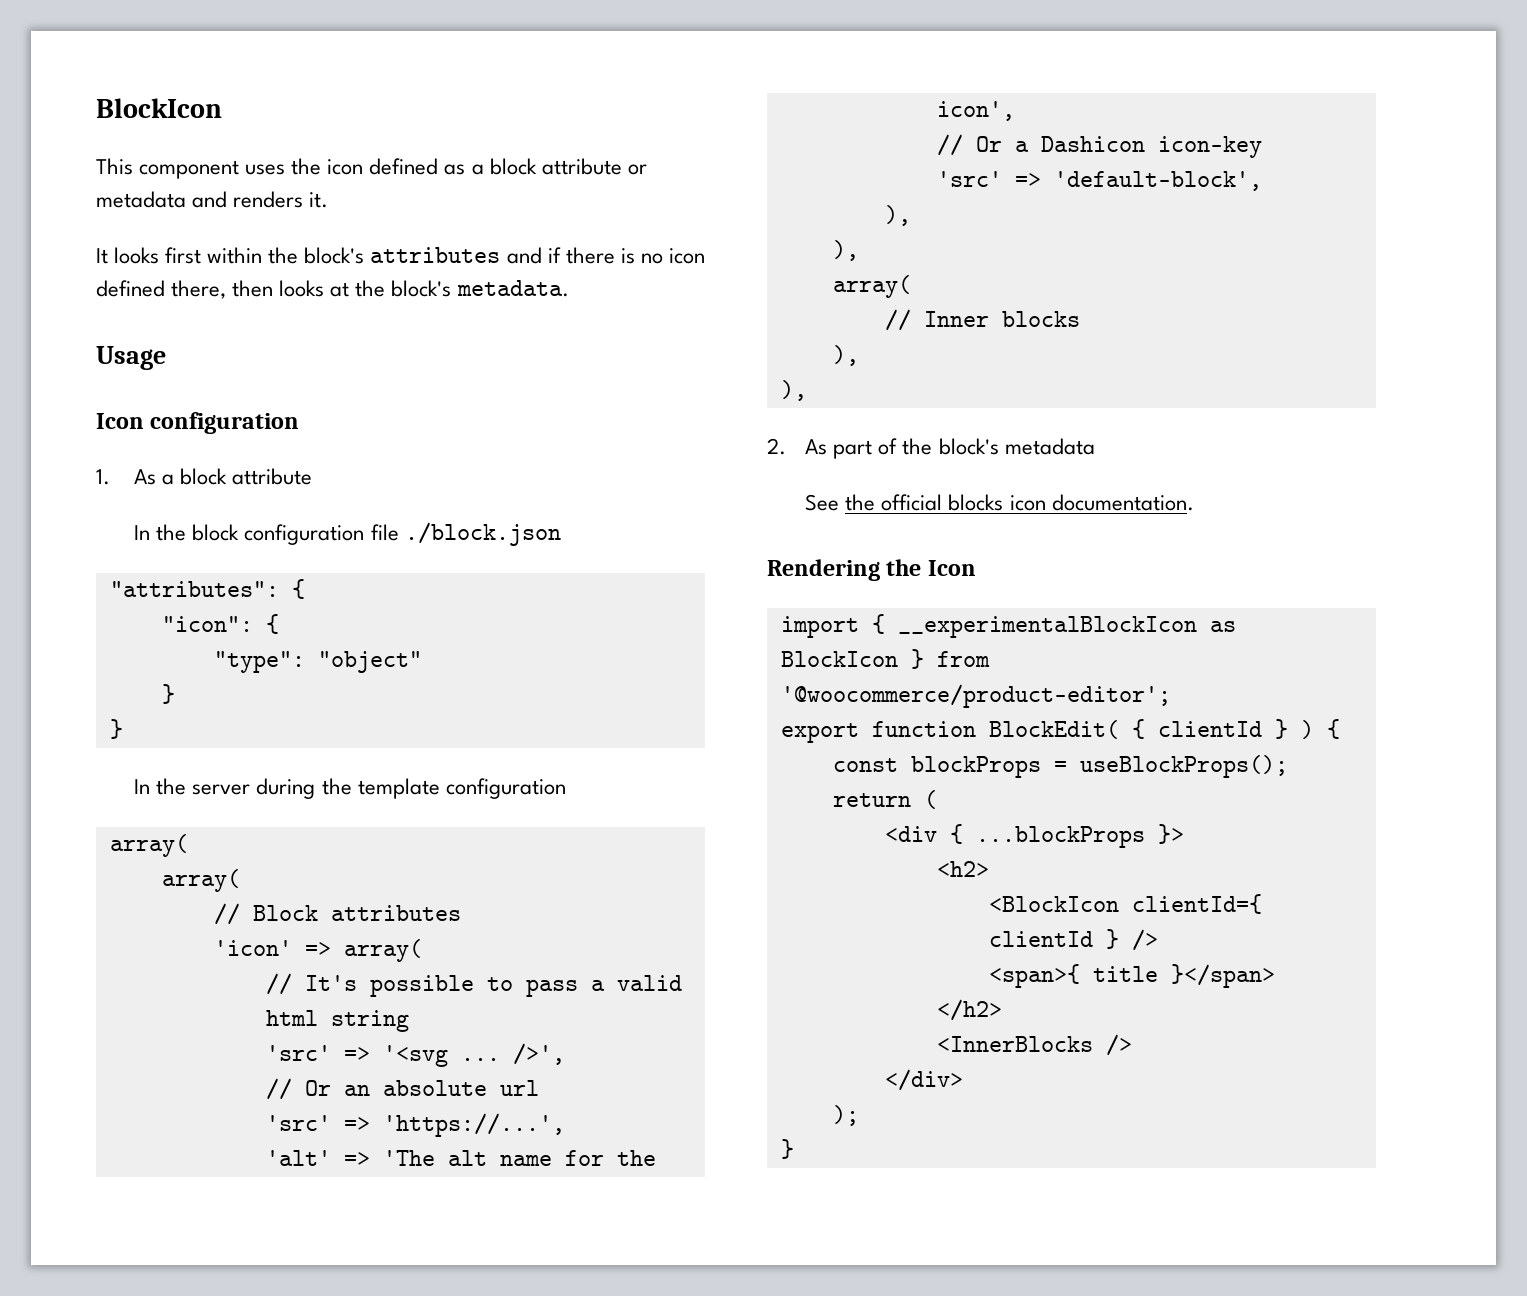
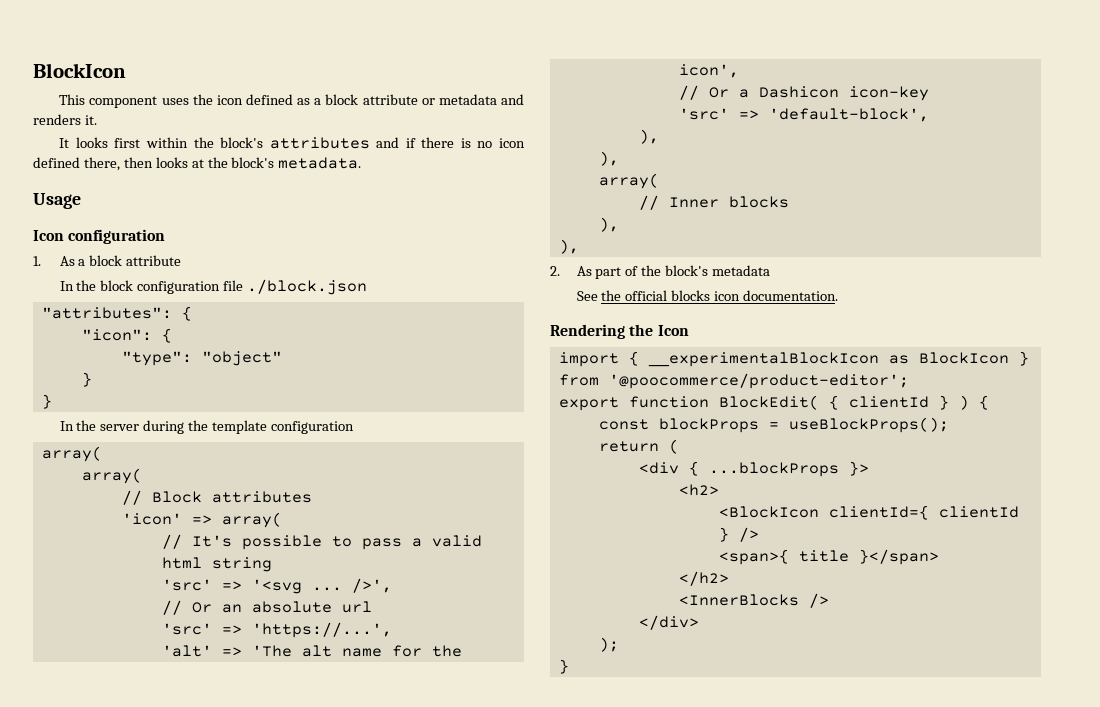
[780,684,1171,708] '@woocommerce/product-editor'; -> [608,373,909,389] '@poocommerce/product-editor';

